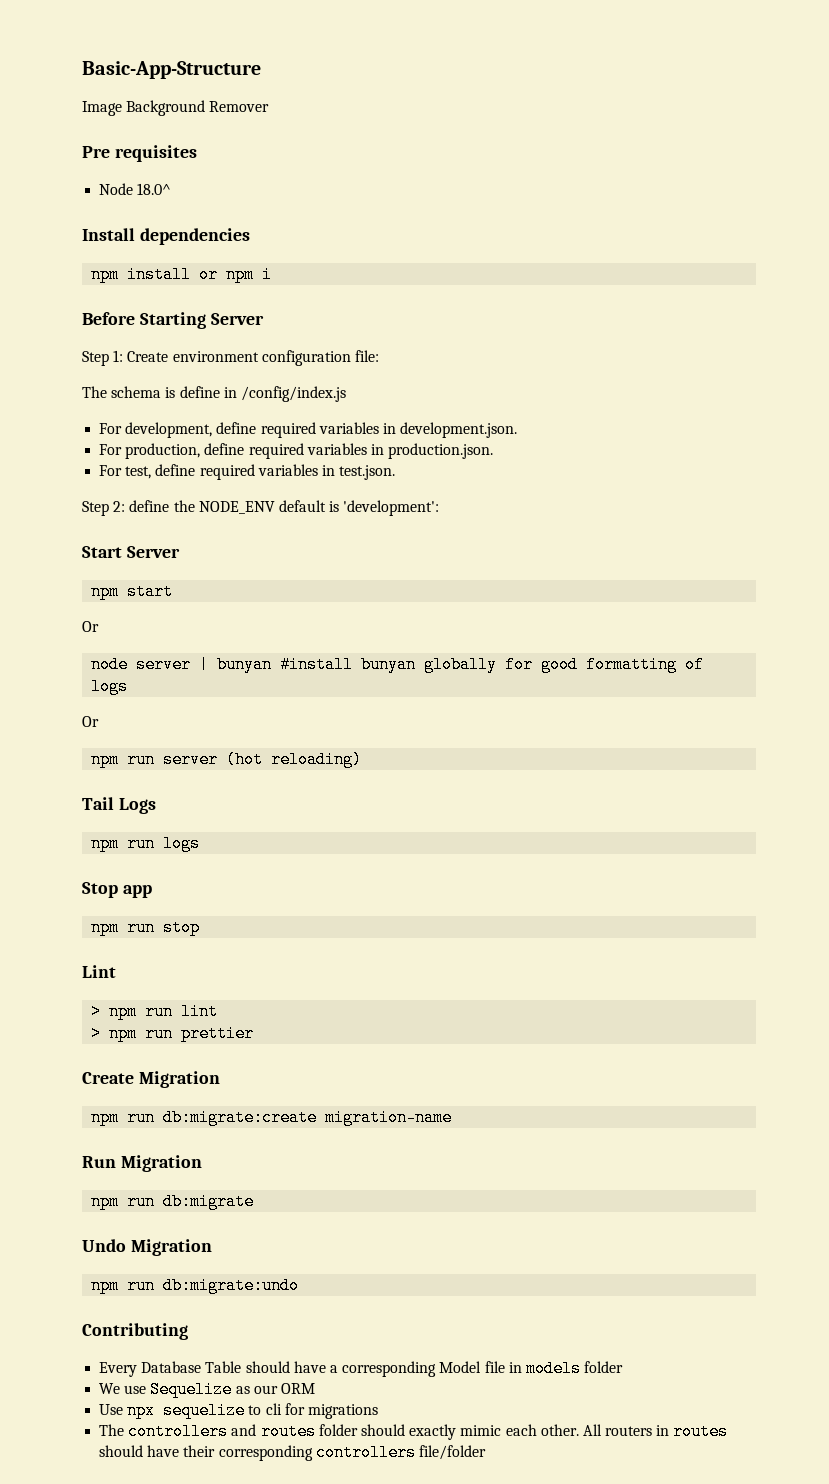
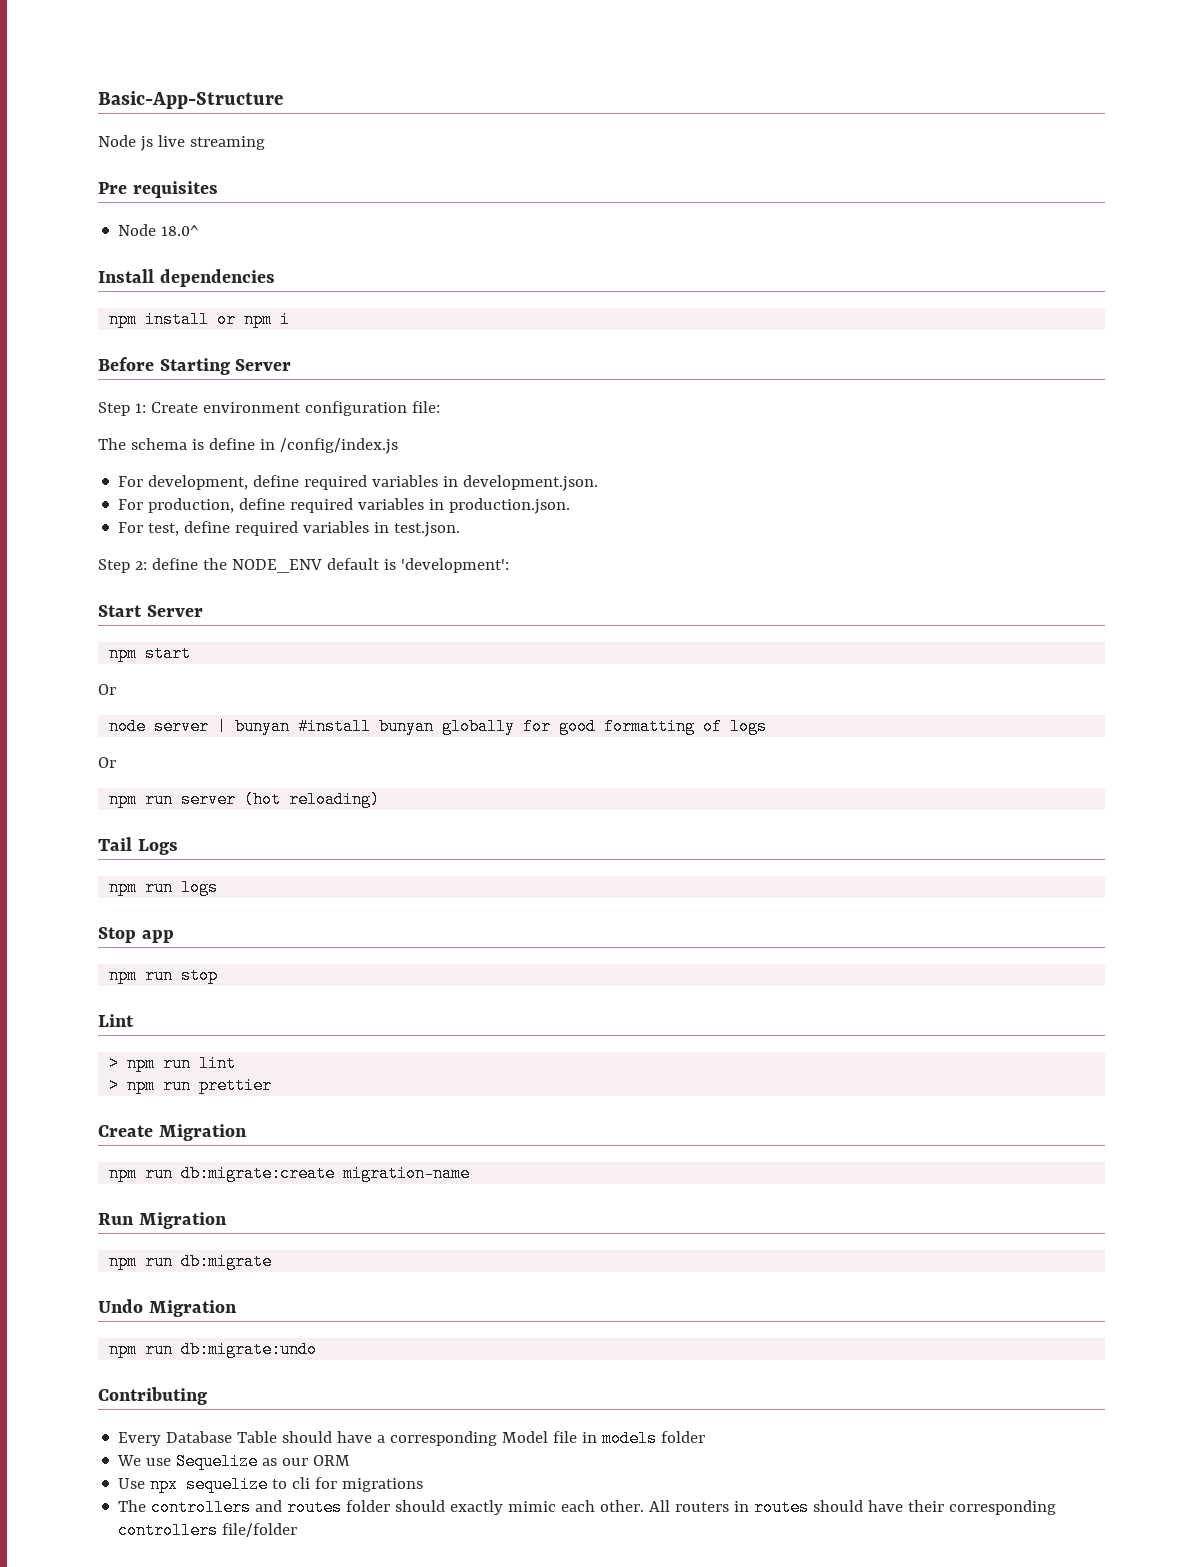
[82,100,270,116] Image Background Remover -> [98,135,265,151] Node js live streaming

